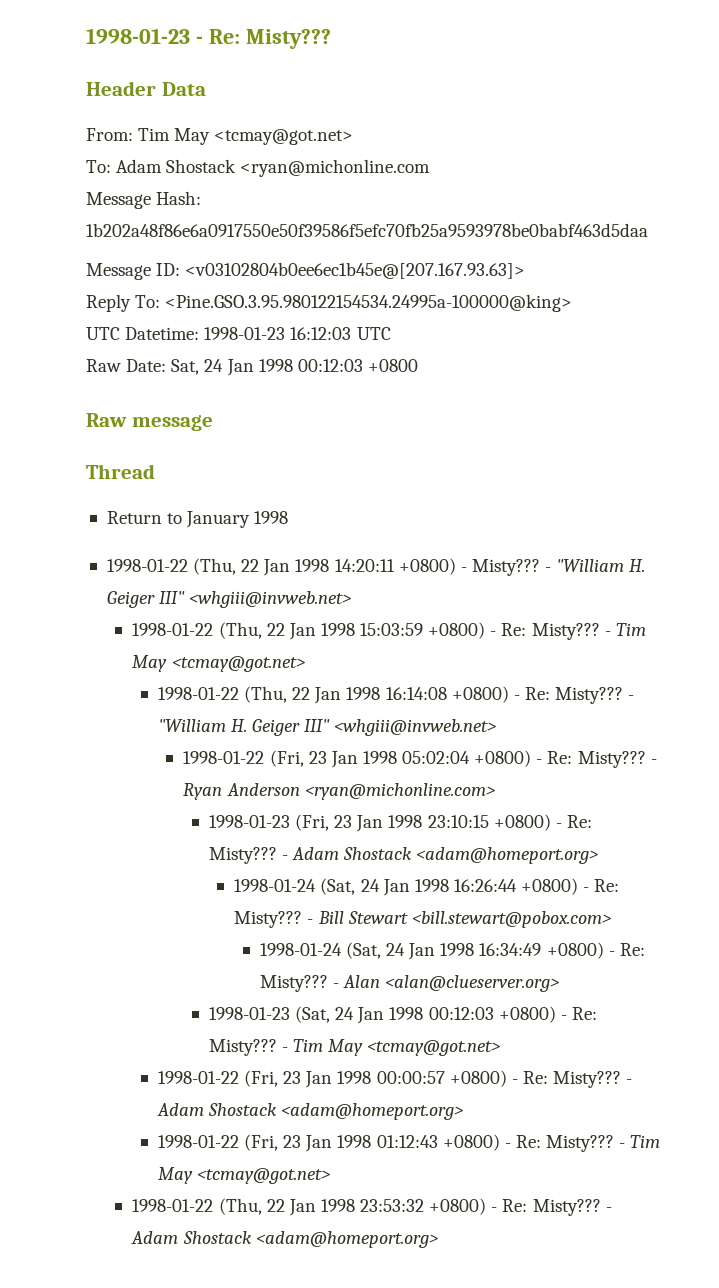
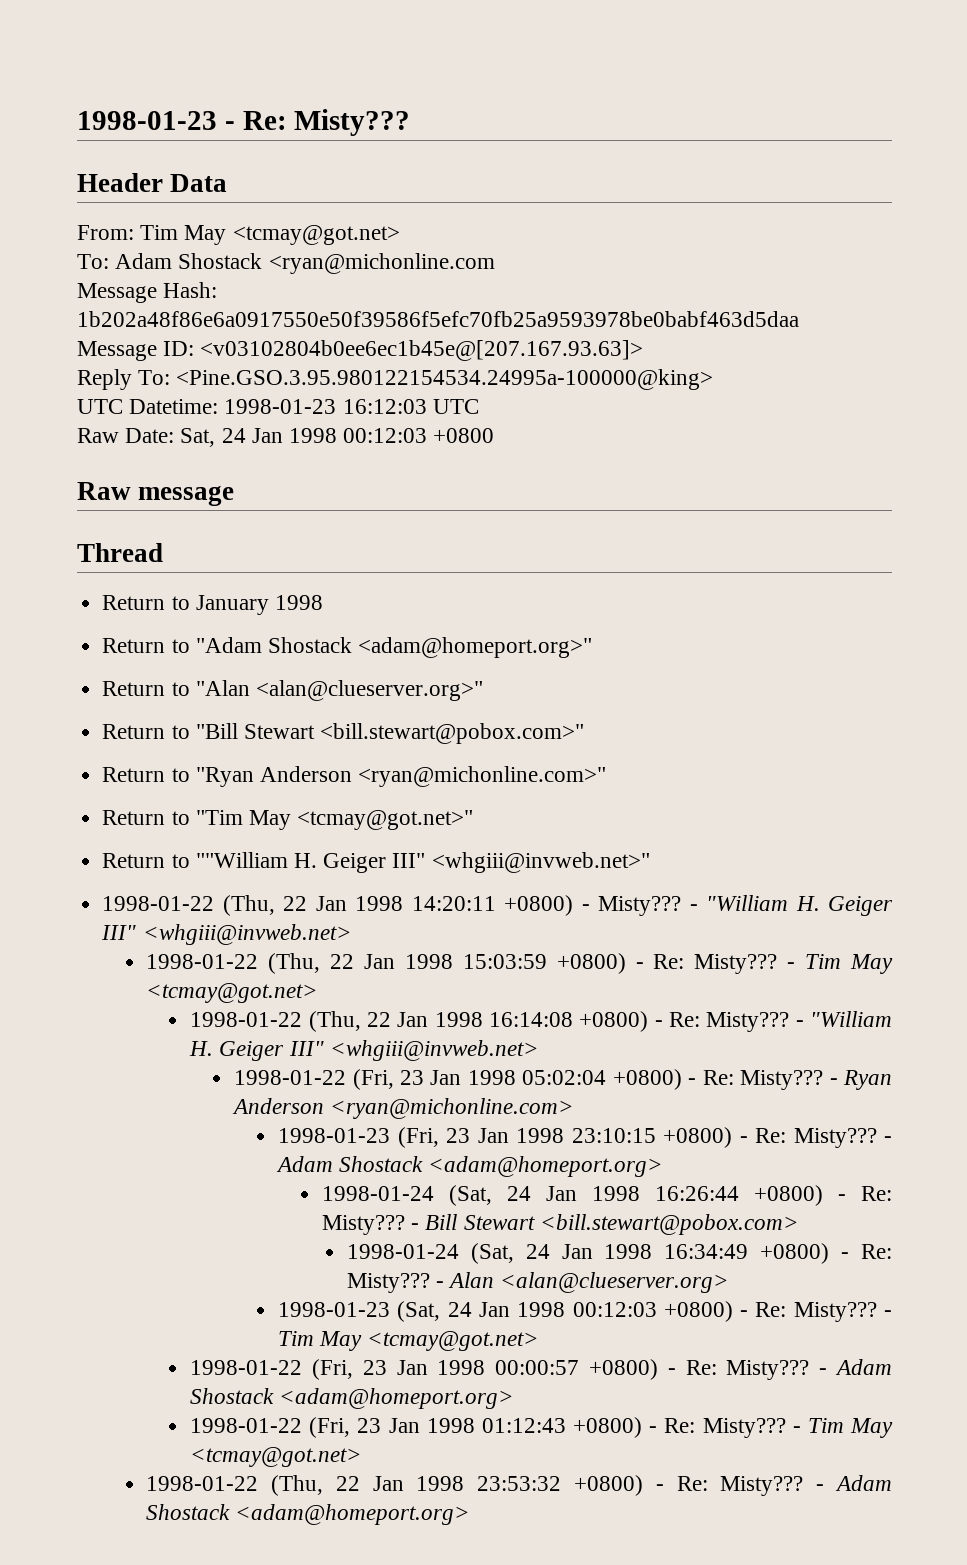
(289, 517) none -> [102,637,593,658] [102,680,483,701] [102,723,585,744] [102,766,607,787] [102,810,474,830] [102,852,650,873] // Return to "Adam Shostack <adam@homeport.org>" // Return to "Alan <alan@clueserver.org>" // Return to "Bill Stewart <bill.stewart@pobox.com>" // Return to "Ryan Anderson <ryan@michonline.com>" // Return to "Tim May <tcmay@got.net>" // Return to ""William H. Geiger III" <whgiii@invweb.net>"

